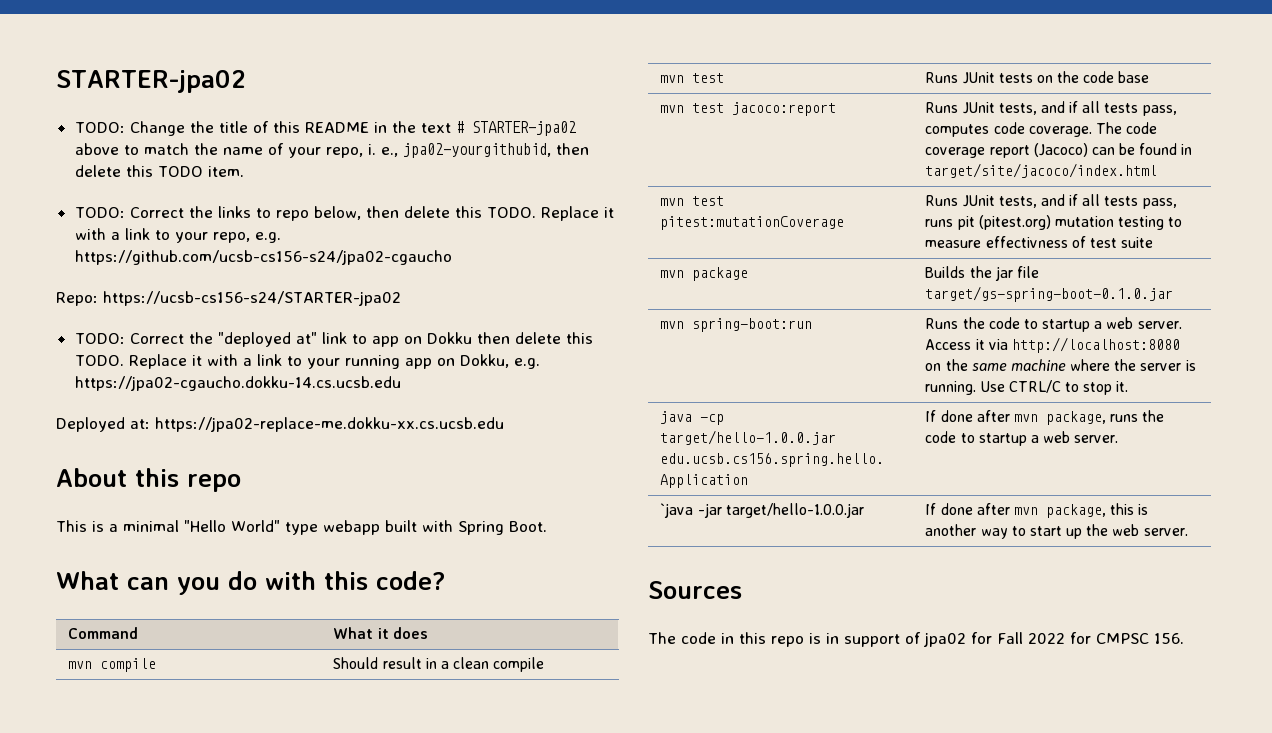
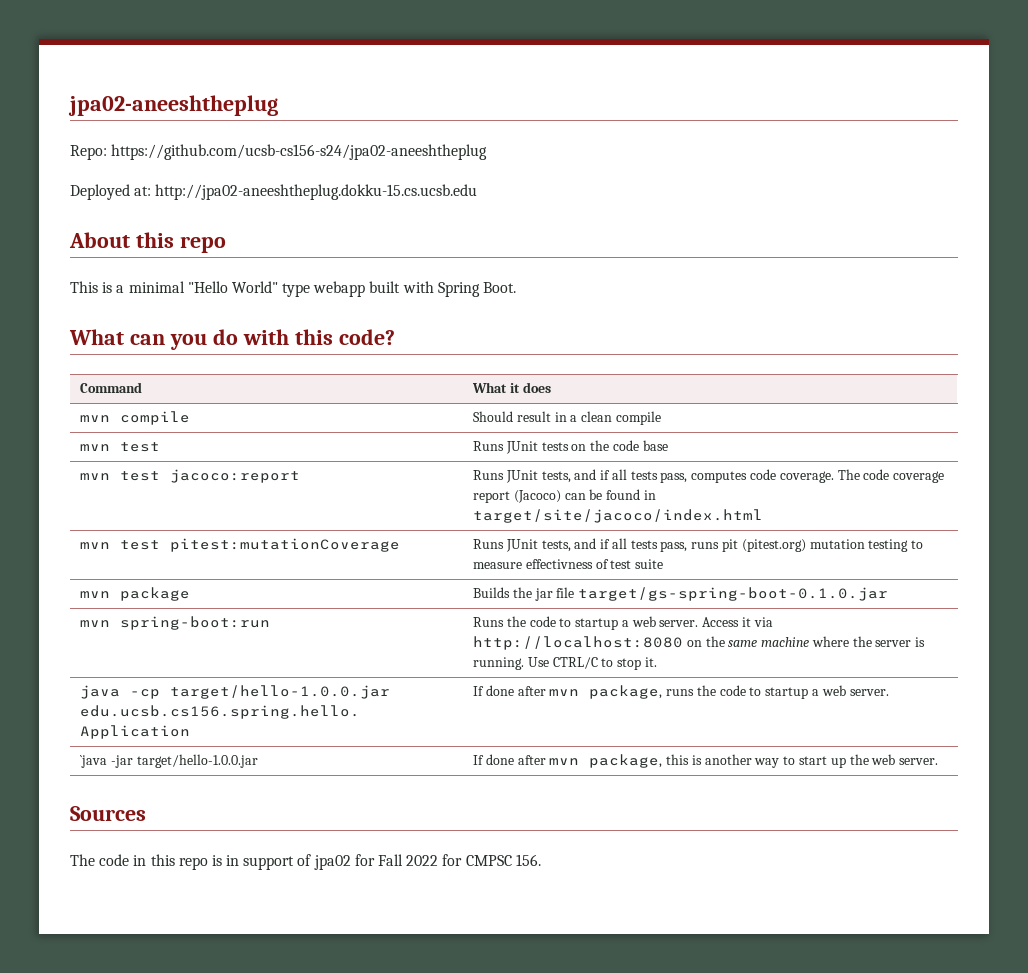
[56,70,246,93] [74,121,576,136] [74,143,589,158] [74,165,244,177] [74,206,614,221] [74,228,281,243] [74,250,452,265] [56,291,401,306] [74,332,593,347] [74,354,540,369] [74,376,401,391] STARTER-jpa02 // TODO: Change the title of this README in the text # STARTER-jpa02 above to match the name of your repo, i. e., jpa02-yourgithubid, then delete this TODO item. // TODO: Correct the links to repo below, then delete this TODO. Replace it with a link to your repo, e.g. https://github.com/ucsb-cs156-s24/jpa02-cgaucho // Repo: https://ucsb-cs156-s24/STARTER-jpa02 // TODO: Correct the "deployed at" link to app on Dokku then delete this TODO. Replace it with a link to your running app on Dokku, e.g. https://jpa02-cgaucho.dokku-14.cs.ucsb.edu -> [68,95,278,116] [70,144,488,160] jpa02-aneeshtheplug // Repo: https://github.com/ucsb-cs156-s24/jpa02-aneeshtheplug
[155,417,504,432] https://jpa02-replace-me.dokku-xx.cs.ucsb.edu -> [155,184,478,200] http://jpa02-aneeshtheplug.dokku-15.cs.ucsb.edu

